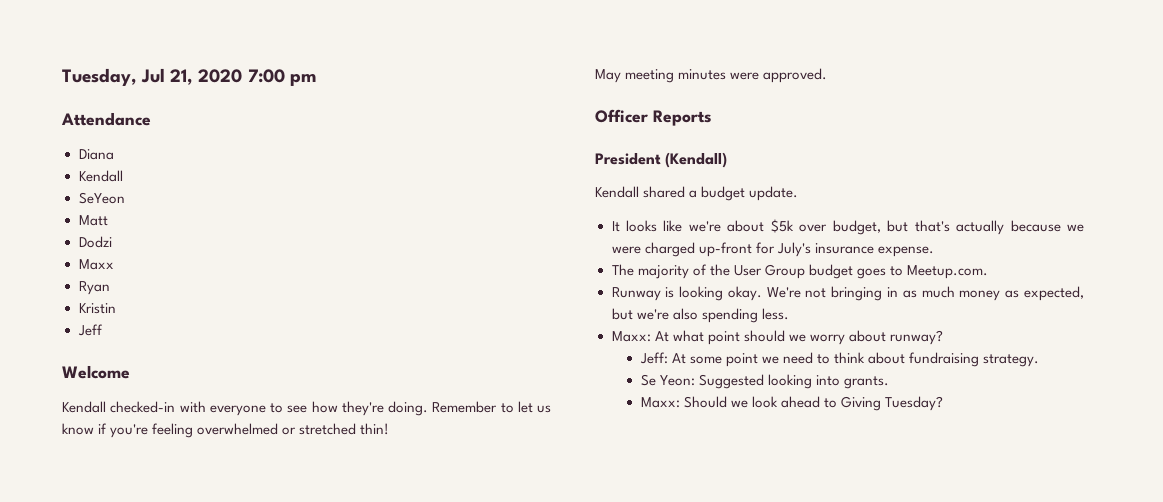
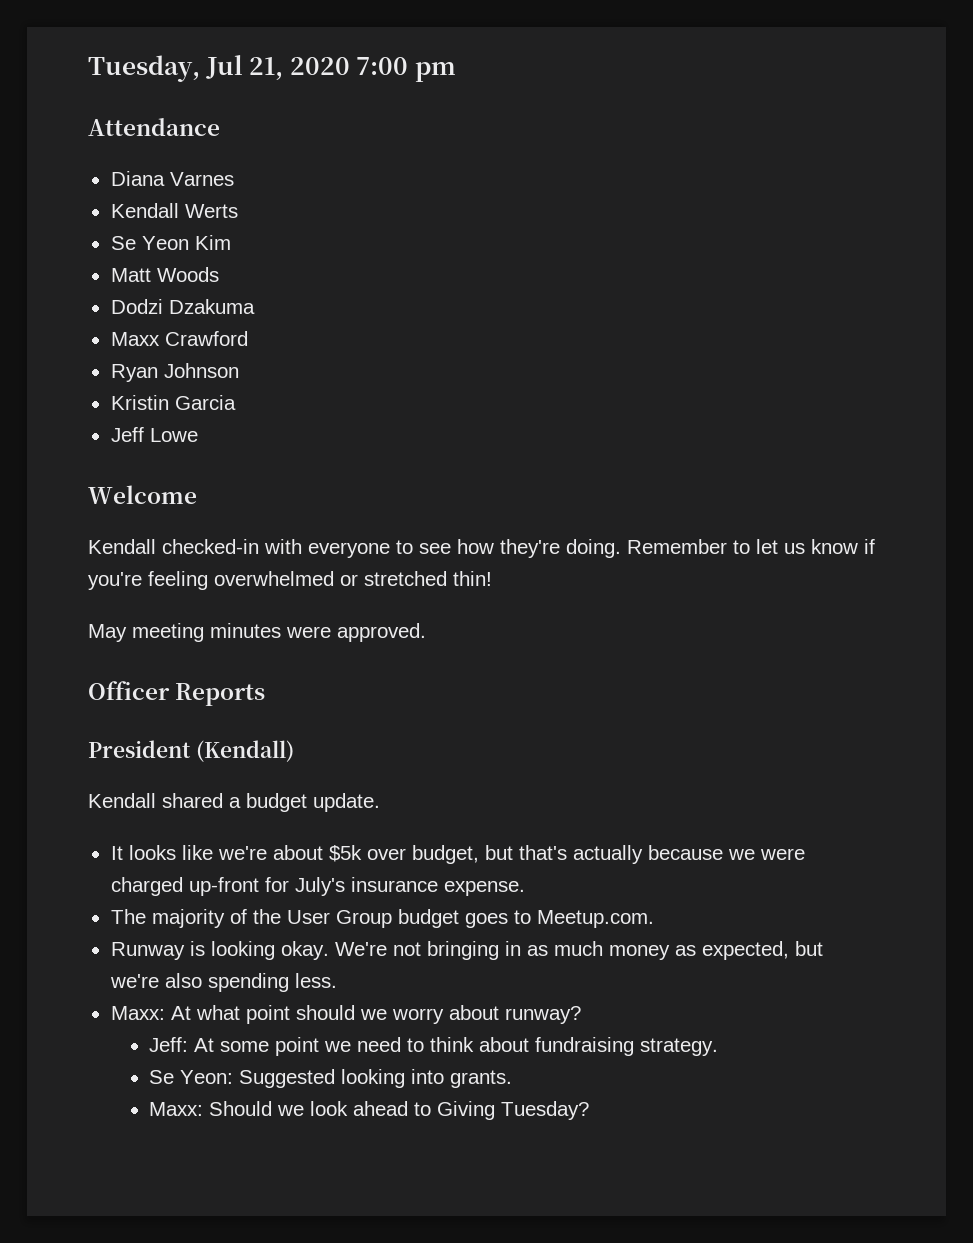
[78,170,123,182] [78,192,125,204] // Kendall // SeYeon -> [169,172,234,186] [110,203,238,218] [110,235,231,250] Varnes // Kendall Werts // Se Yeon Kim
(108, 220) none -> [156,267,219,282] Woods
(112, 242) none -> [168,299,255,314] Dzakuma
(114, 264) none -> [164,331,248,346] Crawford
(110, 288) none -> [163,363,239,378] Johnson
(116, 308) none -> [174,395,236,410] Garcia
(103, 330) none -> [149,428,198,442] Lowe

